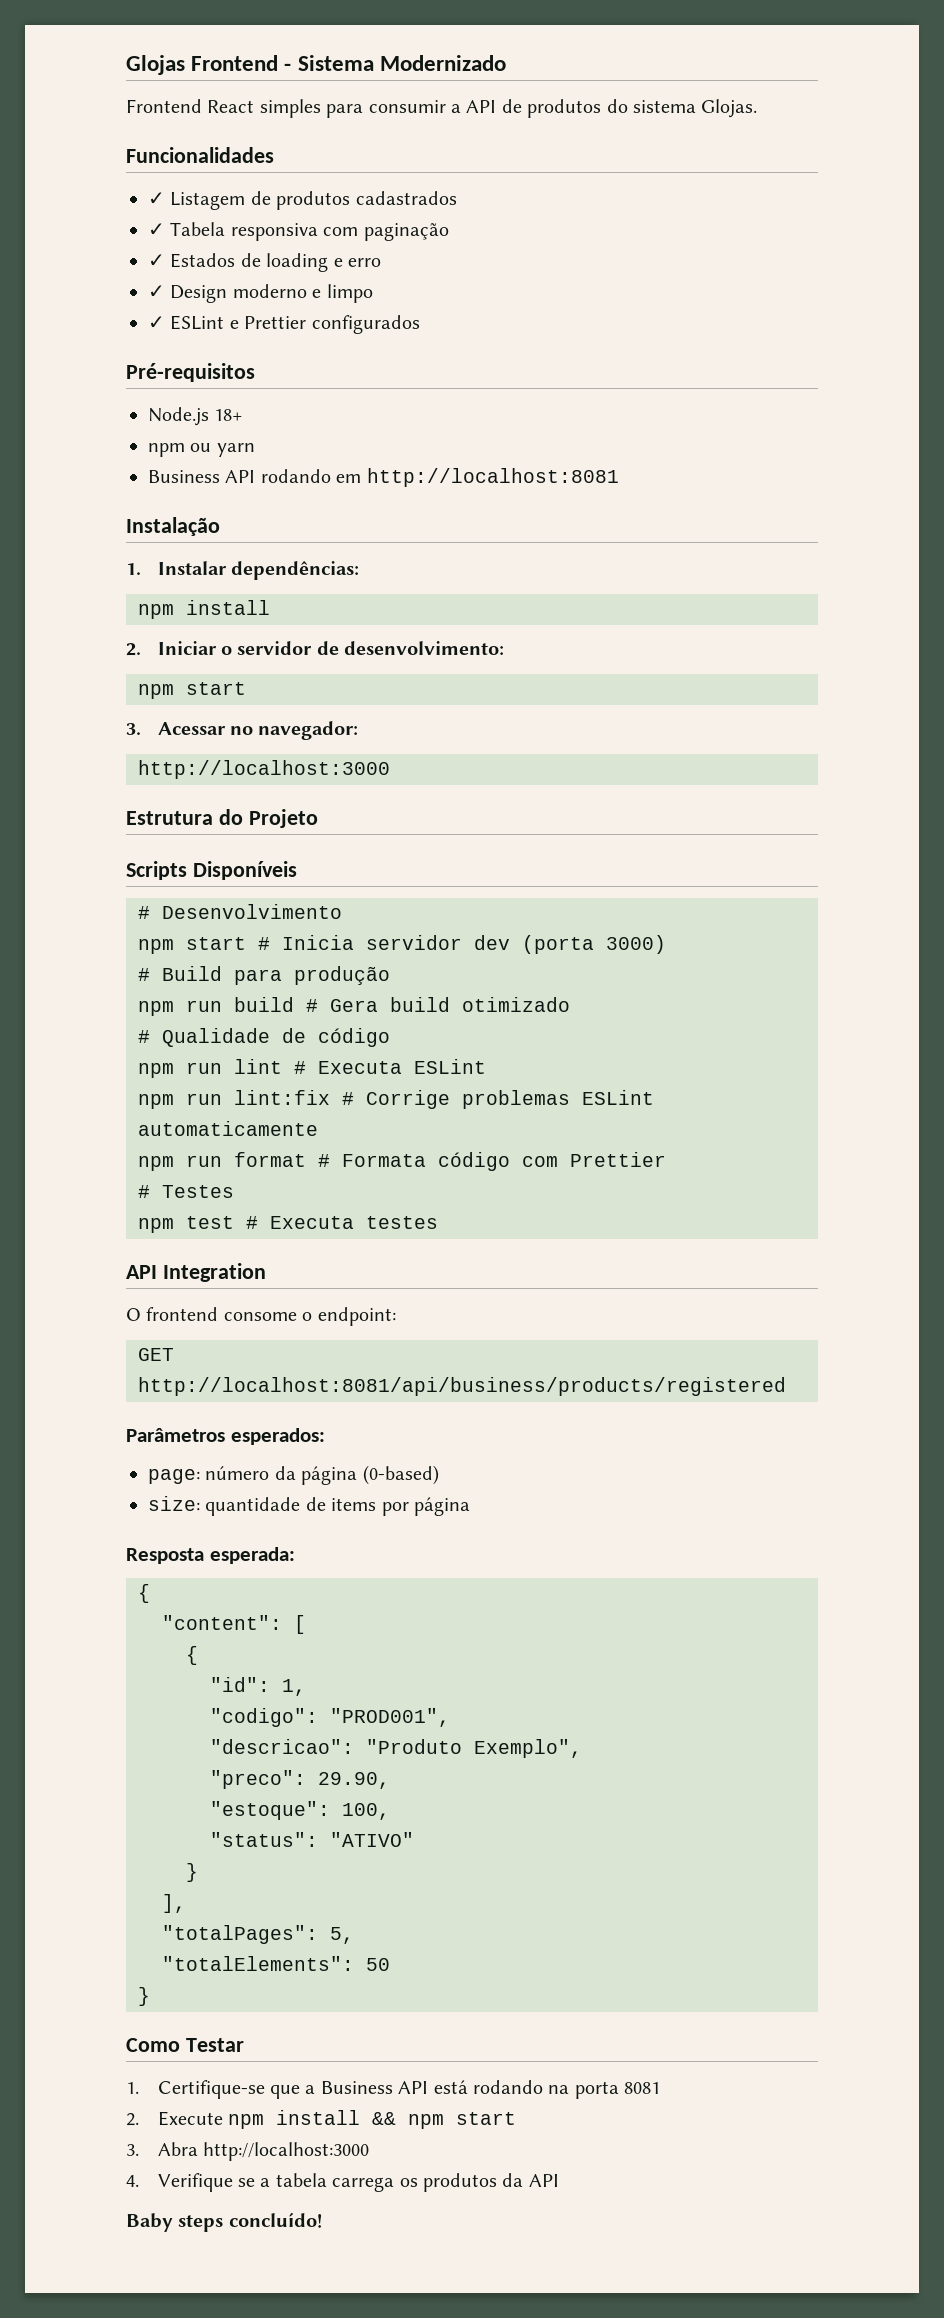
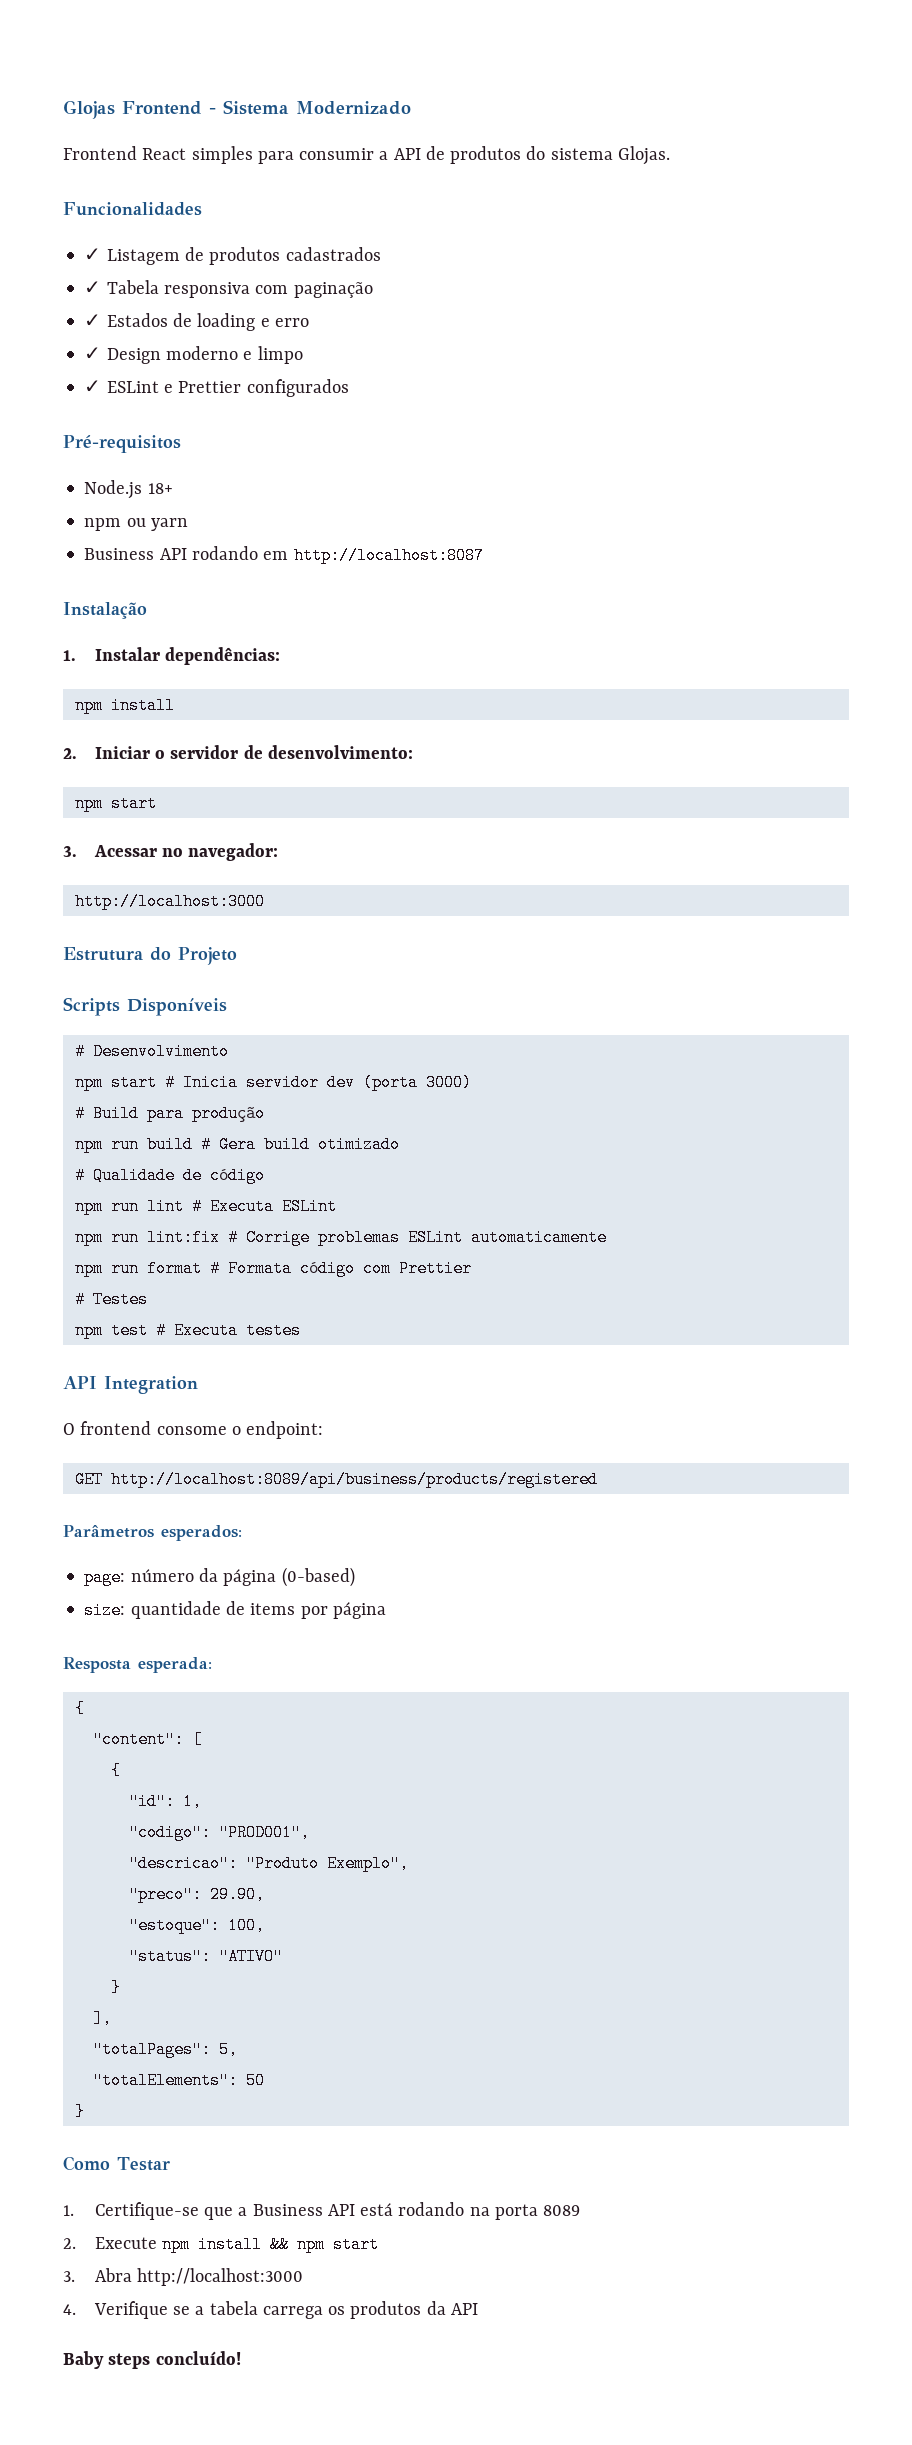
[366,468,619,487] http://localhost:8081 -> [293,547,484,564] http://localhost:8087
[138,1377,786,1396] http://localhost:8081/api/business/products/registered -> [110,1471,598,1488] http://localhost:8089/api/business/products/registered
[624,2082,661,2094] 8081 -> [543,2205,581,2216] 8089

